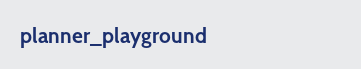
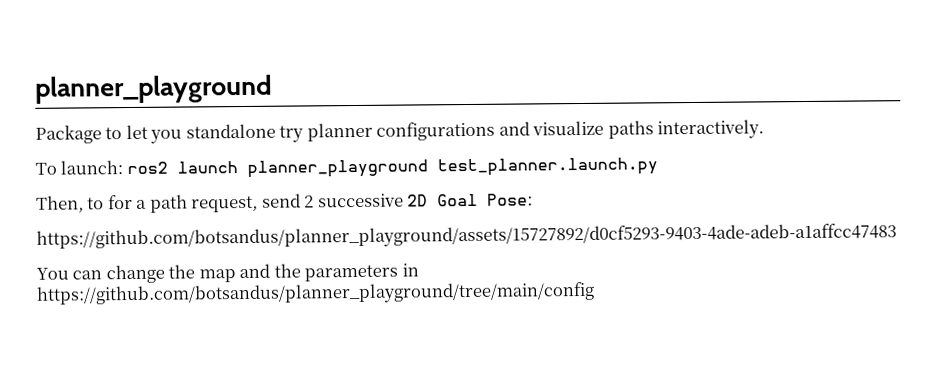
[20,27,207,48] planner_playground -> [35,74,272,104] [35,119,765,144] [35,157,658,178] [36,193,534,213] [36,223,897,250] [36,263,419,284] [36,281,595,306] planner_playground // Package to let you standalone try planner configurations and visualize paths interactively. // To launch: ros2 launch planner_playground test_planner.launch.py // Then, to for a path request, send 2 successive 2D Goal Pose: // https://github.com/botsandus/planner_playground/assets/15727892/d0cf5293-9403-4ade-adeb-a1affcc47483 // You can change the map and the parameters in https://github.com/botsandus/planner_playground/tree/main/config

